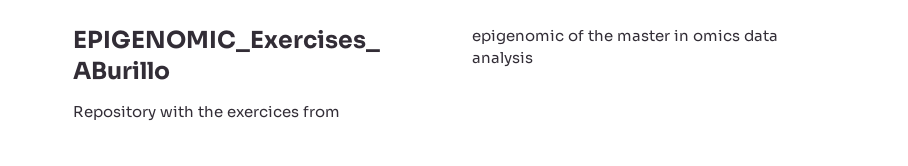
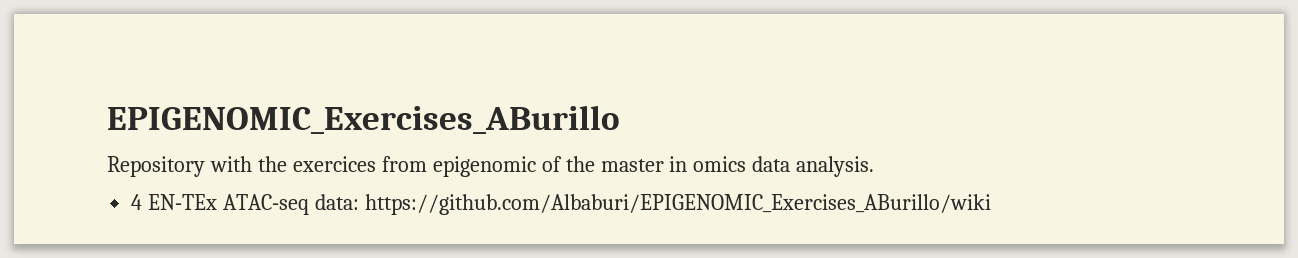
[472,51,533,67] analysis -> [796,156,875,177] [131,194,991,215] analysis. // 4 EN‐TEx ATAC‐seq data: https://github.com/Albaburi/EPIGENOMIC_Exercises_ABurillo/wiki

